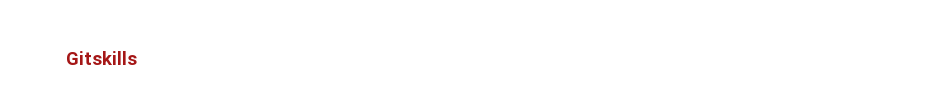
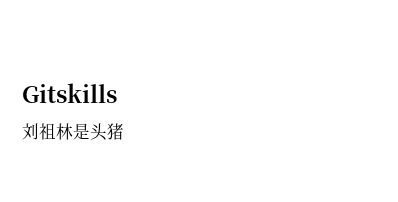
(137, 58) none -> [22,123,124,141] // 刘祖林是头猪

